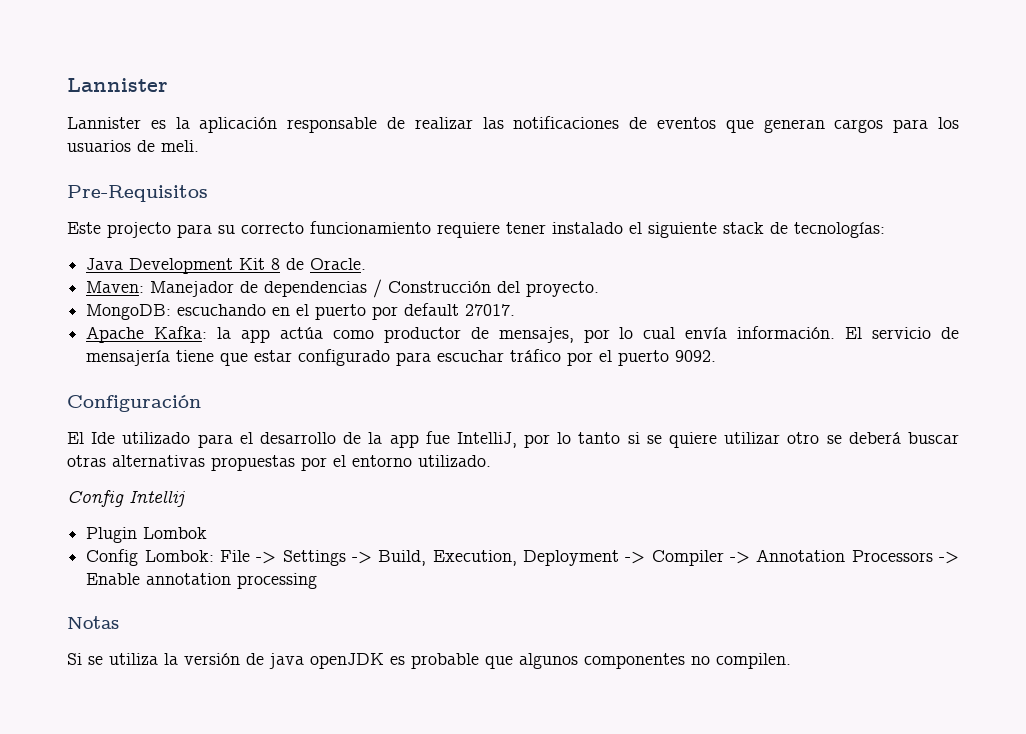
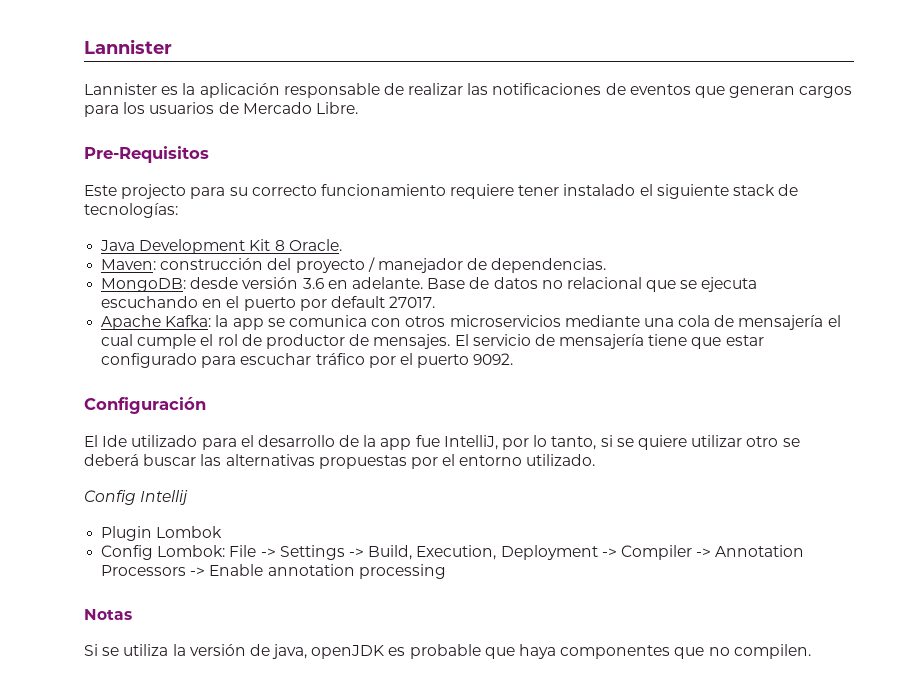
[161,140,199,152] meli. -> [242,102,358,114] Mercado Libre.
[286,258,305,270] de -> (285, 245) none
[150,279,600,298] [86,304,172,320] Manejador de dependencias / Construcción del proyecto. // MongoDB: -> [160,257,607,273] [101,277,758,292] construcción del proyecto / manejador de dependencias. // MongoDB: desde versión 3.6 en adelante. Base de datos no relacional que se ejecuta
[279,326,836,343] actúa como productor de mensajes, por lo cual envía información. -> [267,315,841,330] [101,334,451,349] se comunica con otros microservicios mediante una cola de mensajería el cual cumple el rol de productor de mensajes.
[578,432,621,444] tanto -> [551,436,597,450] tanto,
[67,455,106,467] otras -> [200,454,222,466] las
[269,653,304,669] java -> [272,644,308,659] java,
[519,653,685,669] algunos componentes -> [519,644,705,659] haya componentes que

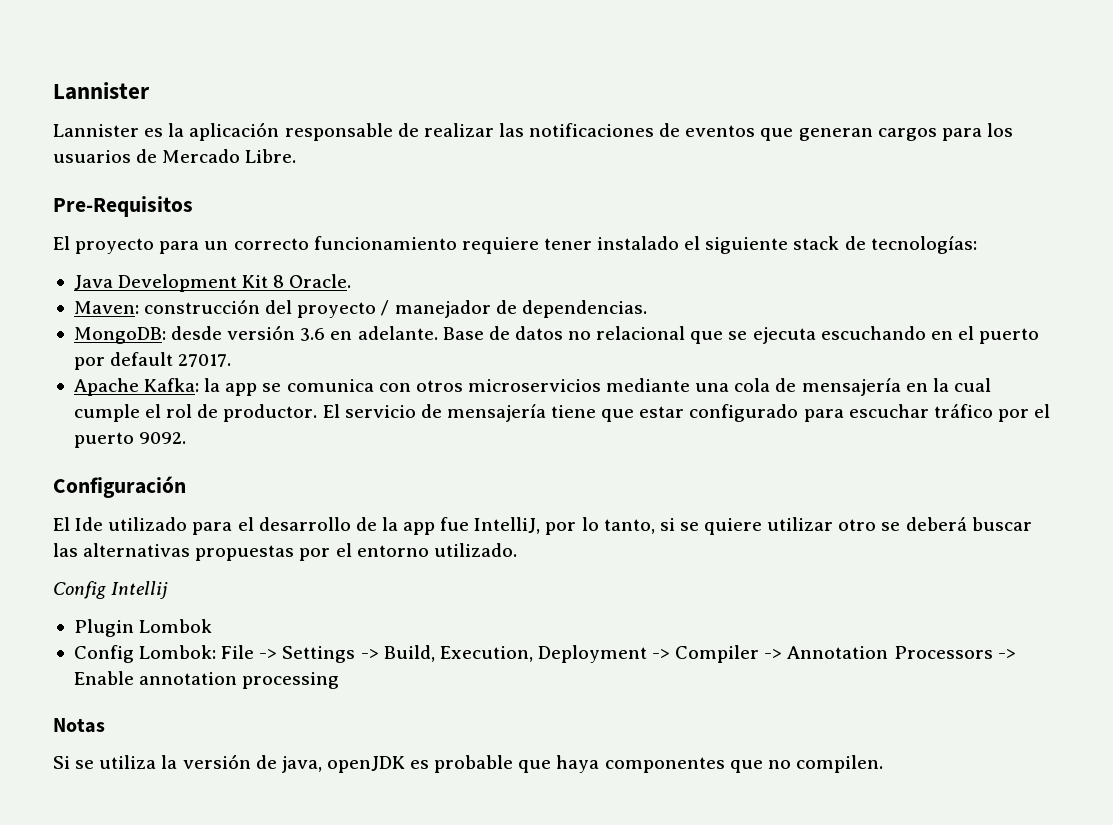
[84,184,248,199] Este projecto para su -> [53,236,229,254] El proyecto para un
[827,315,841,327] el -> [905,378,949,392] en la
[265,334,451,349] productor de mensajes. -> [223,404,318,422] productor.

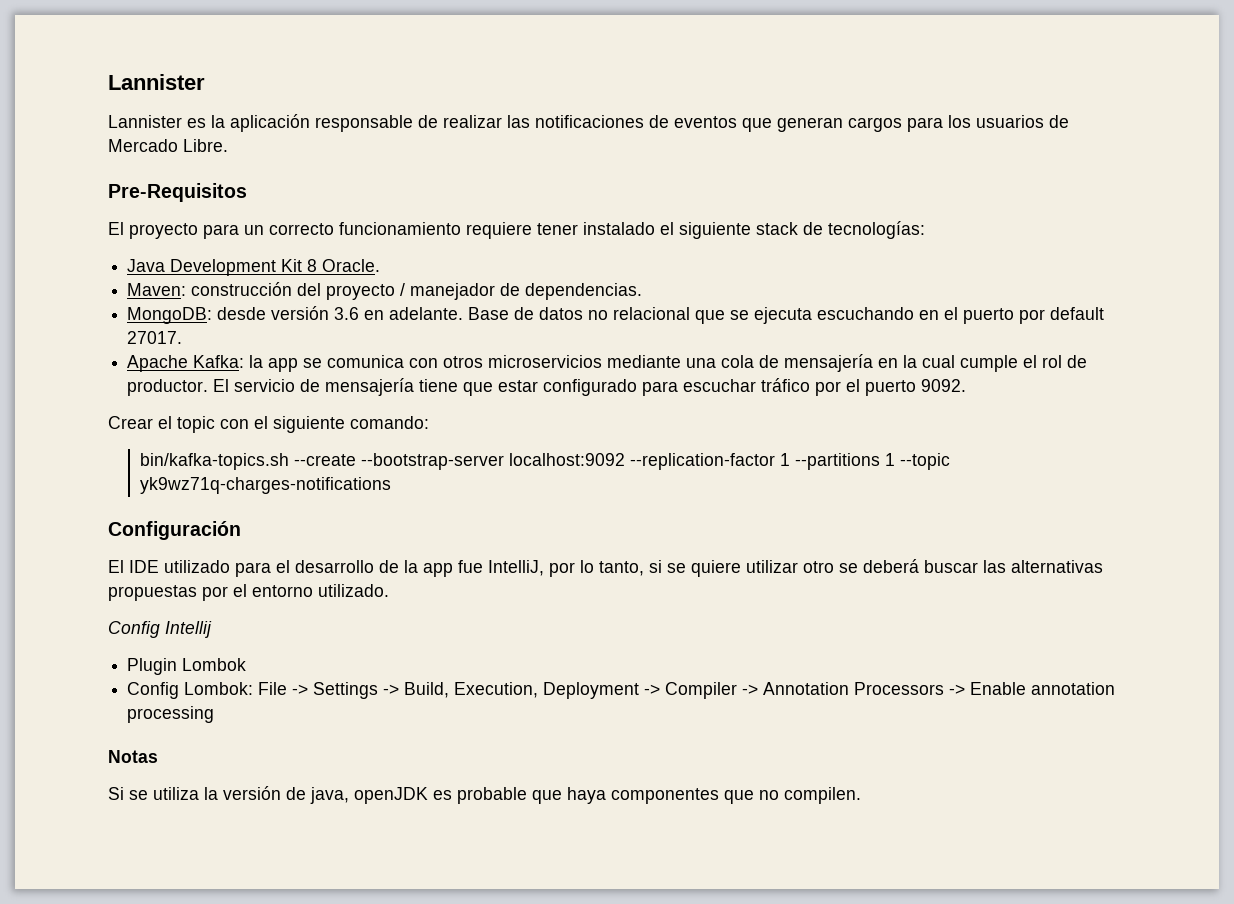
(187, 438) none -> [108,416,429,433] [140,453,951,470] [140,477,392,494] // Crear el topic con el siguiente comando: // bin/kafka-topics.sh --create --bootstrap-server localhost:9092 --replication-factor 1 --partitions 1 --topic yk9wz71q-charges-notifications
[75,517,104,531] Ide -> [129,560,159,573] IDE

